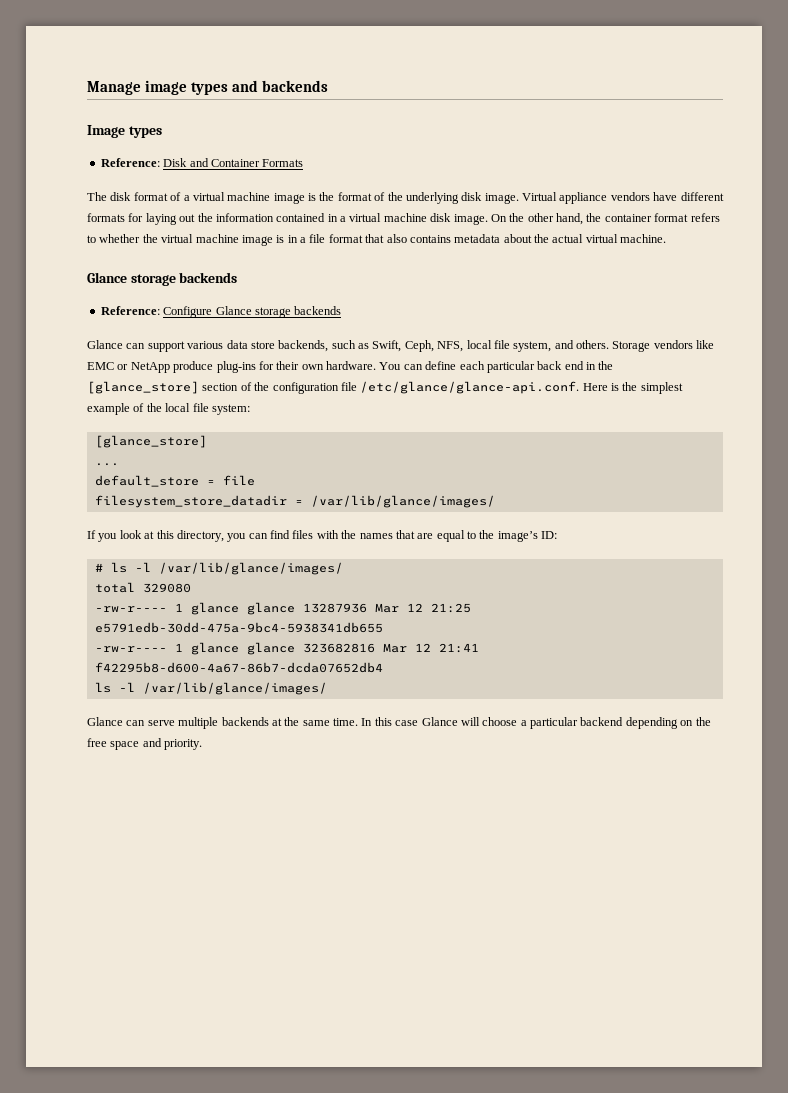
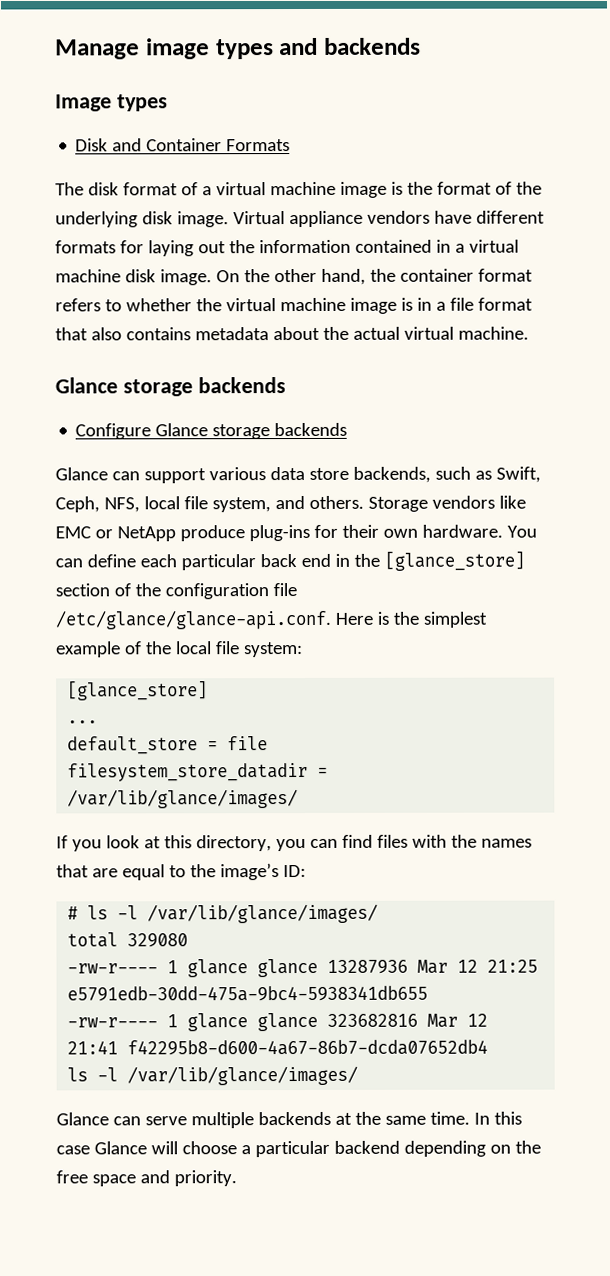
[100,158,160,167] Reference: -> (168, 103) none
[100,306,160,315] Reference: -> (286, 385) none

